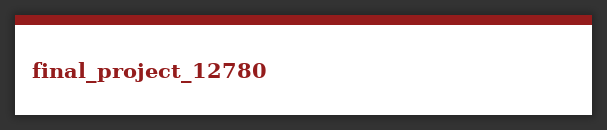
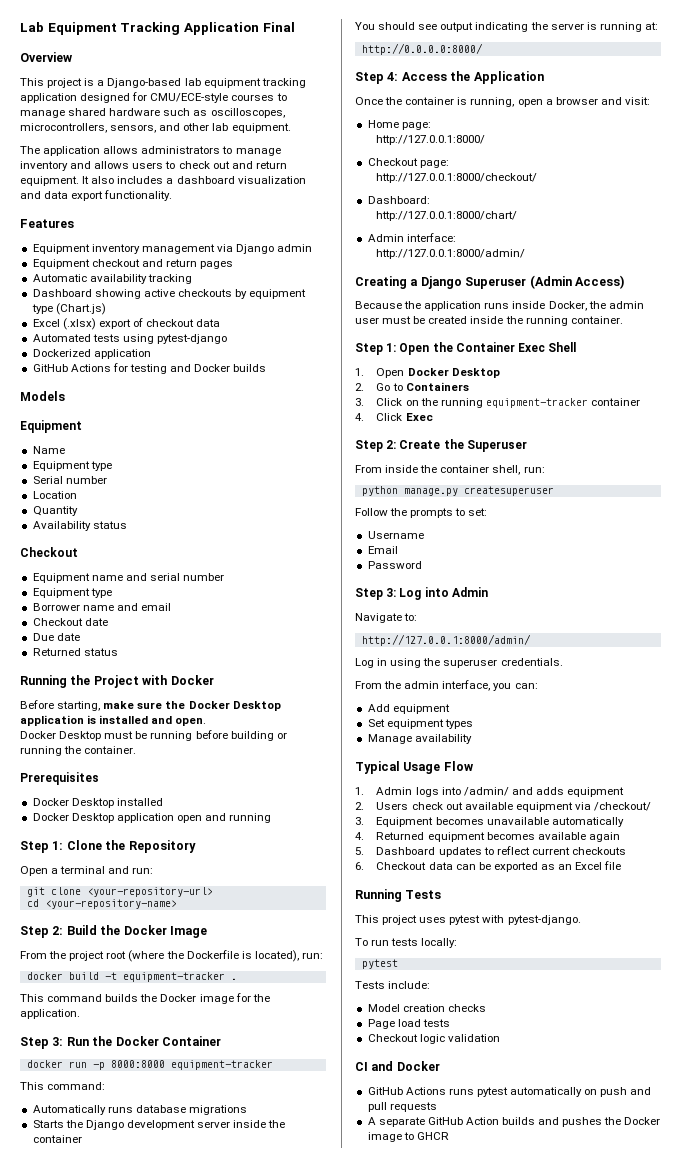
[32,62,267,83] final_project_12780 -> [20,22,295,35] [20,52,72,62] [20,78,306,88] [20,92,287,103] [20,108,285,118] [20,123,291,133] [20,146,281,156] [20,161,287,171] [20,176,306,186] [20,190,173,201] [20,219,74,228] [32,244,313,254] [32,259,234,269] [32,274,192,284] [32,289,307,299] [31,303,106,315] [32,318,221,330] [32,334,227,344] [32,349,151,359] [32,363,267,374] [20,391,65,401] [20,420,82,433] [32,446,65,454] [32,461,112,471] [32,476,107,484] [32,491,77,499] [32,506,78,516] [32,521,127,531] [20,547,78,557] [32,573,225,583] [32,588,112,598] [32,603,171,611] [32,618,108,626] [32,633,80,641] [32,648,118,656] [20,675,214,688] [20,700,281,711] [20,715,207,726] [20,730,287,741] [20,746,137,756] [20,772,99,785] [32,798,163,808] [32,813,272,823] [20,840,196,853] [20,866,154,876] [26,887,213,897] [26,899,177,909] [20,925,207,938] [20,950,323,962] [26,972,237,982] [20,993,270,1004] [20,1009,80,1019] [20,1036,221,1049] [26,1060,273,1070] [20,1082,106,1090] [32,1105,247,1115] [32,1120,286,1130] [32,1135,82,1143] [355,22,658,32] [361,43,483,55] [355,71,544,84] [355,97,650,107] [367,120,431,130] [376,135,486,145] [367,158,449,168] [376,173,538,183] [367,196,430,204] [376,211,518,221] [367,233,456,242] [376,249,526,259] [355,275,624,289] [355,301,644,311] [355,316,623,326] [355,342,577,355] [355,368,500,378] [355,382,469,391] [355,398,640,408] [355,413,433,421] [355,439,527,452] [355,465,545,475] [361,486,554,496] [355,508,488,518] [367,531,424,539] [367,546,398,554] [367,561,422,569] [355,587,488,600] [355,613,418,623] [361,634,531,646] [355,658,563,668] [355,680,538,691] [367,704,450,714] [367,719,473,729] [367,734,472,744] [355,761,473,774] [355,787,625,797] [355,802,652,812] [355,817,624,827] [355,832,620,842] [355,846,626,857] [355,861,622,872] [355,889,442,902] [355,915,581,925] [355,938,458,948] [361,959,398,969] [355,981,431,989] [367,1004,486,1012] [367,1019,450,1029] [367,1034,500,1044] [355,1061,440,1071] [367,1087,652,1097] [367,1102,437,1112] [367,1117,661,1127] [367,1132,449,1142] Lab Equipment Tracking Application Final // Overview // This project is a Django-based lab equipment tracking application designed for CMU/ECE-style courses to manage shared hardware such as oscilloscopes, microcontrollers, sensors, and other lab equipment. // The application allows administrators to manage inventory and allows users to check out and return equipment. It also includes a dashboard visualization and data export functionality. // Features // Equipment inventory management via Django admin // Equipment checkout and return pages // Automatic availability tracking // Dashboard showing active checkouts by equipment type (Chart.js) // Excel (.xlsx) export of checkout data // Automated tests using pytest-django // Dockerized application // GitHub Actions for testing and Docker builds // Models // Equipment // Name // Equipment type // Serial number // Location // Quantity // Availability status // Checkout // Equipment name and serial number // Equipment type // Borrower name and email // Checkout date // Due date // Returned status // Running the Project with Docker // Before starting, make sure the Docker Desktop application is installed and open. // Docker Desktop must be running before building or running the container. // Prerequisites // Docker Desktop installed // Docker Desktop application open and running // Step 1: Clone the Repository // Open a terminal and run: // git clone <your-repository-url> // cd <your-repository-name> // Step 2: Build the Docker Image // From the project root (where the Dockerfile is located), run: // docker build -t equipment-tracker . // This command builds the Docker image for the application. // Step 3: Run the Docker Container // docker run -p 8000:8000 equipment-tracker // This command: // Automatically runs database migrations // Starts the Django development server inside the container // You should see output indicating the server is running at: // http://0.0.0.0:8000/ // Step 4: Access the Application // Once the container is running, open a browser and visit: // Home page: // http://127.0.0.1:8000/ // Checkout page: // http://127.0.0.1:8000/checkout/ // Dashboard: // http://127.0.0.1:8000/chart/ // Admin interface: // http://127.0.0.1:8000/admin/ // Creating a Django Superuser (Admin Access) // Because the application runs inside Docker, the admin user must be created inside the running container. // Step 1: Open the Container Exec Shell // 1. Open Docker Desktop // 2. Go to Containers // 3. Click on the running equipment-tracker container // 4. Click Exec // Step 2: Create the Superuser // From inside the container shell, run: // python manage.py createsuperuser // Follow the prompts to set: // Username // Email // Password // Step 3: Log into Admin // Navigate to: // http://127.0.0.1:8000/admin/ // Log in using the superuser credentials. // From the admin interface, you can: // Add equipment // Set equipment types // Manage availability // Typical Usage Flow // 1. Admin logs into /admin/ and adds equipment // 2. Users check out available equipment via /checkout/ // 3. Equipment becomes unavailable automatically // 4. Returned equipment becomes available again // 5. Dashboard updates to reflect current checkouts // 6. Checkout data can be exported as an Excel file // Running Tests // This project uses pytest with pytest-django. // To run tests locally: // pytest // Tests include: // Model creation checks // Page load tests // Checkout logic validation // CI and Docker // GitHub Actions runs pytest automatically on push and pull requests // A separate GitHub Action builds and pushes the Docker image to GHCR

